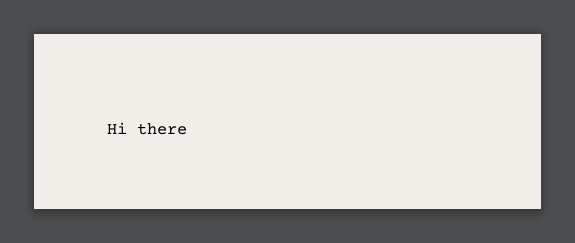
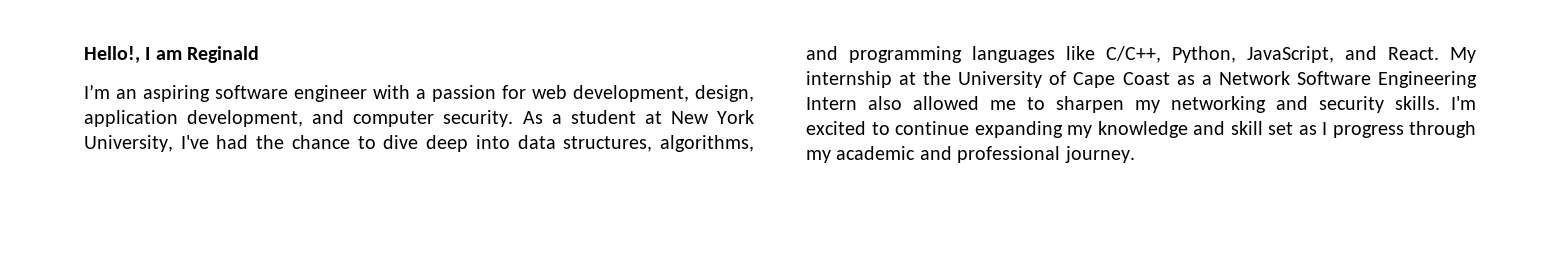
[107,122,187,135] Hi there -> [84,46,260,63] [84,84,754,102] [84,110,755,127] [84,135,755,152] [806,46,1476,63] [806,71,1478,88] [806,96,1476,113] [806,121,1476,138] [806,146,1135,163] Hello!, I am Reginald // I’m an aspiring software engineer with a passion for web development, design, application development, and computer security. As a student at New York University, I've had the chance to dive deep into data structures, algorithms, and programming languages like C/C++, Python, JavaScript, and React. My internship at the University of Cape Coast as a Network Software Engineering Intern also allowed me to sharpen my networking and security skills. I'm excited to continue expanding my knowledge and skill set as I progress through my academic and professional journey.

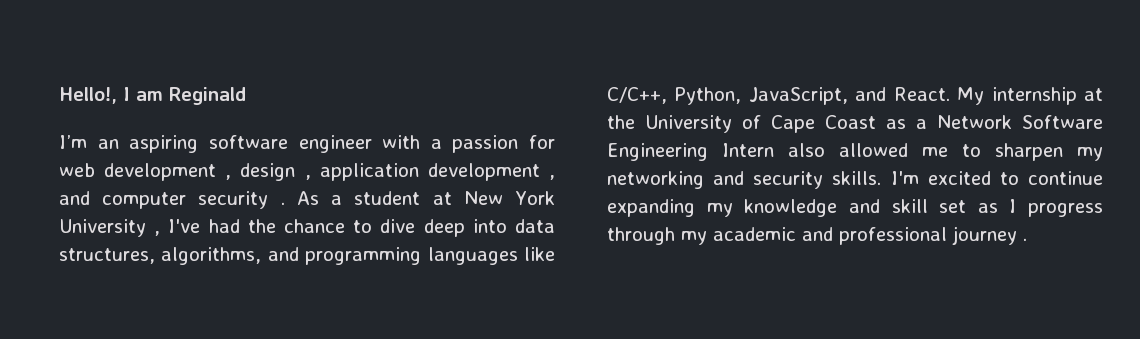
[573,85,754,102] [84,110,514,127] development, design, application development, and computer security. -> [104,163,555,181] [59,191,285,209] development , design , application development , and computer security .
[84,135,173,152] University, -> [59,219,161,237] University ,
[1064,146,1135,163] journey. -> [952,226,1027,245] journey .

